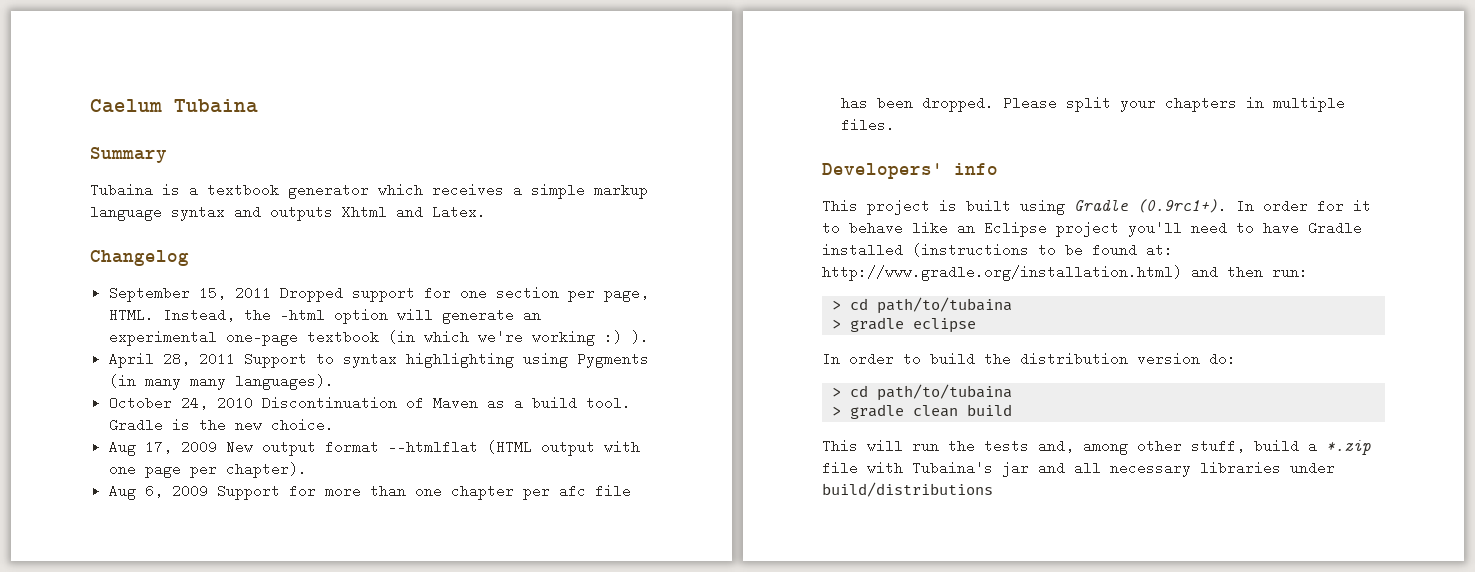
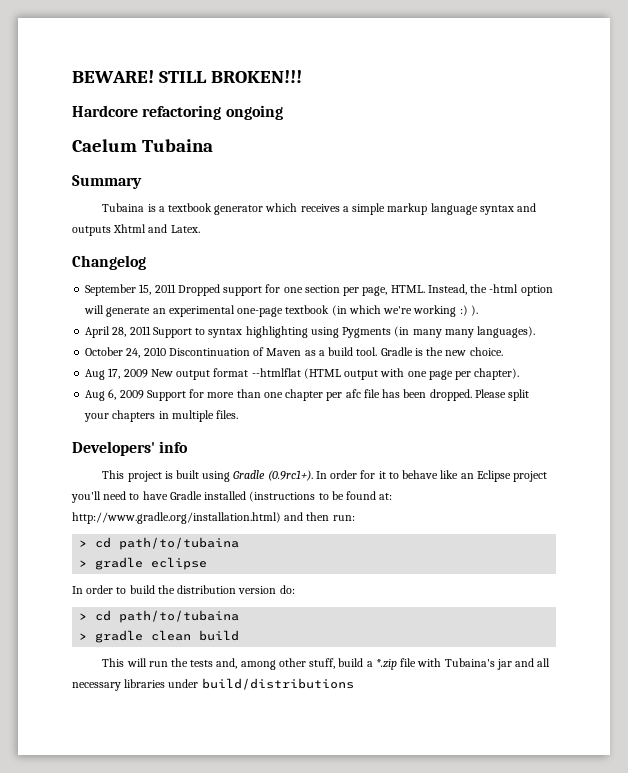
(90, 106) none -> [72,70,302,83] [72,105,283,120] BEWARE! STILL BROKEN!!! // Hardcore refactoring ongoing //

